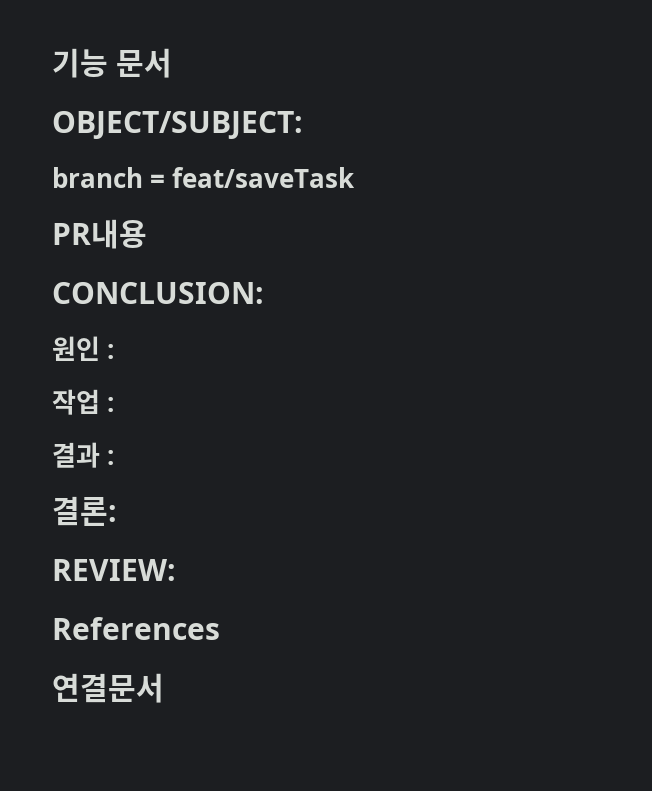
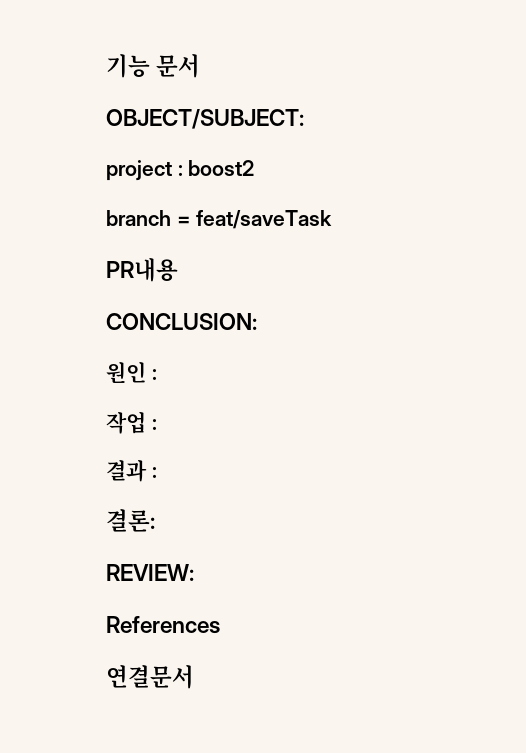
(303, 125) none -> [106,160,255,181] // project : boost2

